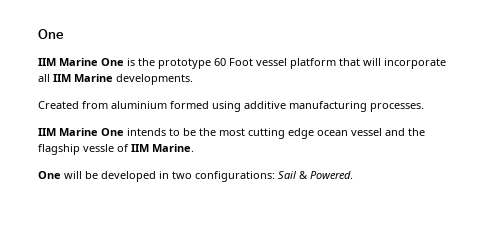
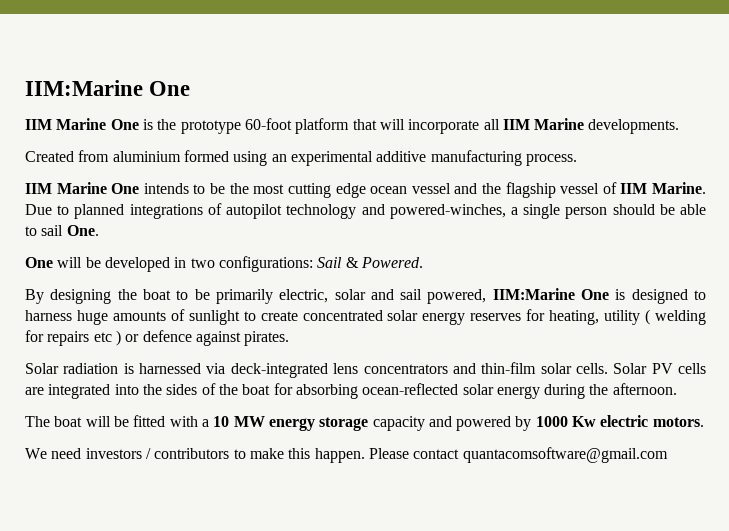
(38, 34) none -> [25,80,143,96] IIM:Marine
[214,58,287,66] 60 Foot vessel -> [244,118,292,130] 60-foot
(241, 106) none -> [271,151,373,166] an experimental
[370,103,424,112] processes. -> [525,154,577,166] process.
[83,144,114,152] vessle -> [560,183,600,194] vessel
(194, 148) none -> [25,203,706,219] [25,225,99,236] Due to planned integrations of autopilot technology and powered-winches, a single person should be able to sail One.
(353, 175) none -> [25,288,706,304] [25,309,707,325] [25,330,290,346] [25,362,707,378] [25,383,677,399] [25,415,704,431] [25,447,668,463] // By designing the boat to be primarily electric, solar and sail powered, IIM:Marine One is designed to harness huge amounts of sunlight to create concentrated solar energy reserves for heating, utility ( welding for repairs etc ) or defence against pirates. // Solar radiation is harnessed via deck-integrated lens concentrators and thin-film solar cells. Solar PV cells are integrated into the sides of the boat for absorbing ocean-reflected solar energy during the afternoon. // The boat will be fitted with a 10 MW energy storage capacity and powered by 1000 Kw electric motors. // We need investors / contributors to make this happen. Please contact quantacomsoftware@gmail.com

